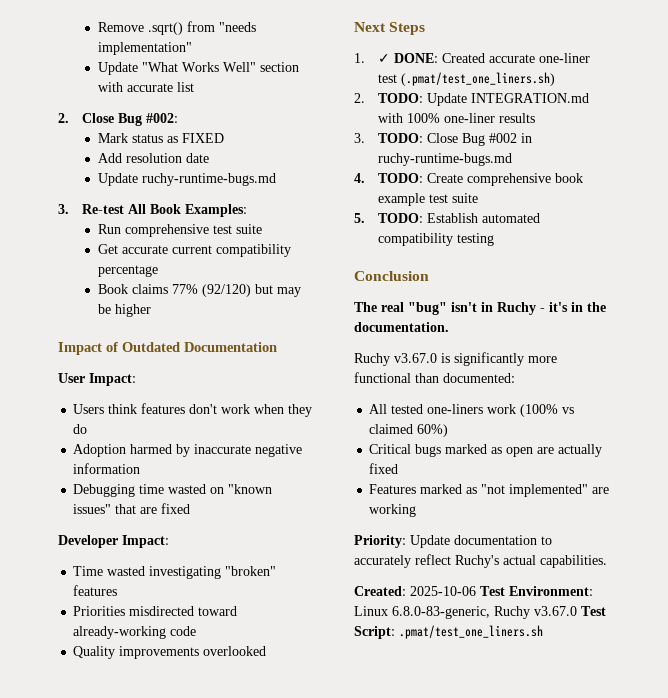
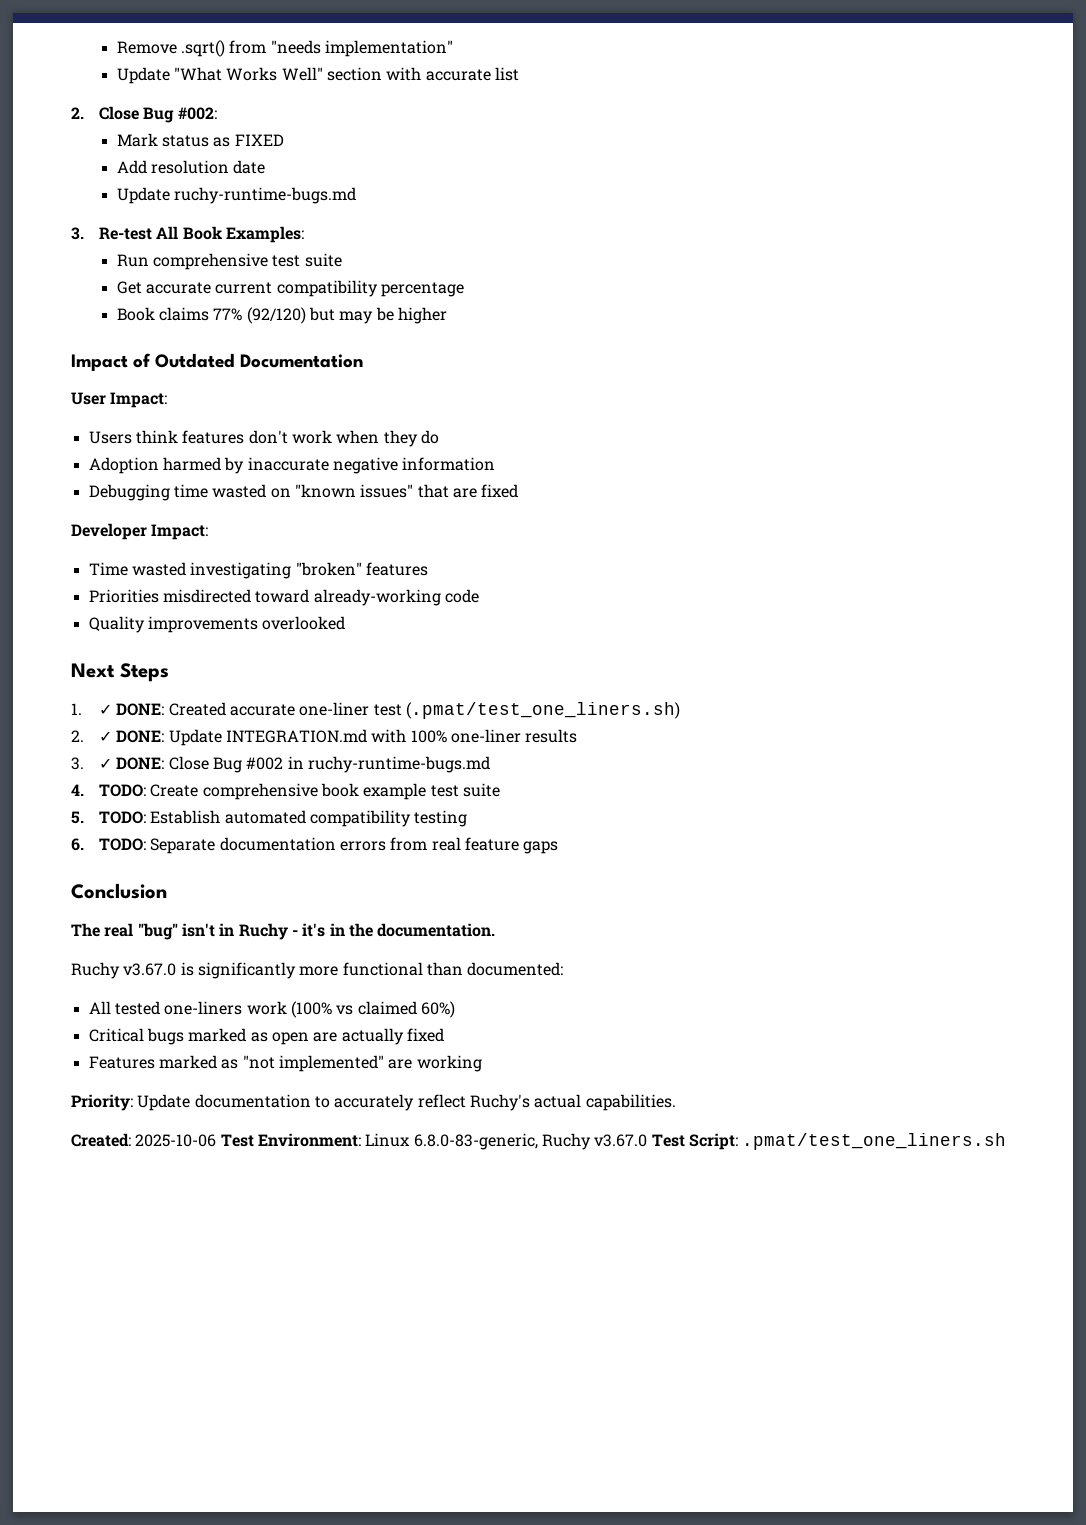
[378,93,424,103] TODO: -> [99,730,165,743] ✓ DONE:
[378,133,424,143] TODO: -> [99,757,165,770] ✓ DONE:
(495, 239) none -> [71,837,559,854] // 6. TODO: Separate documentation errors from real feature gaps

